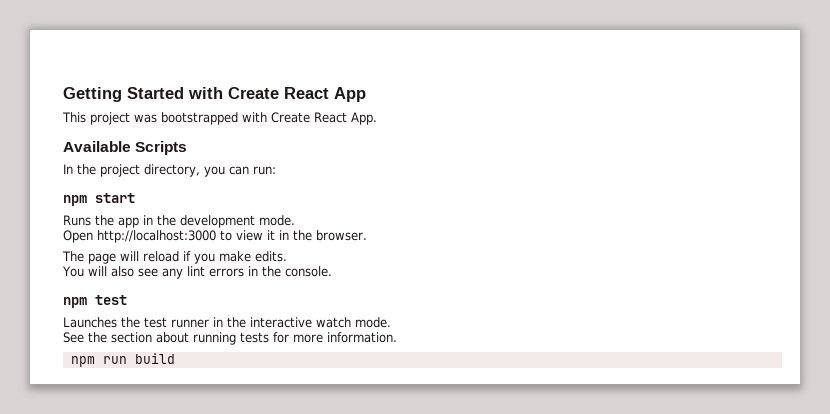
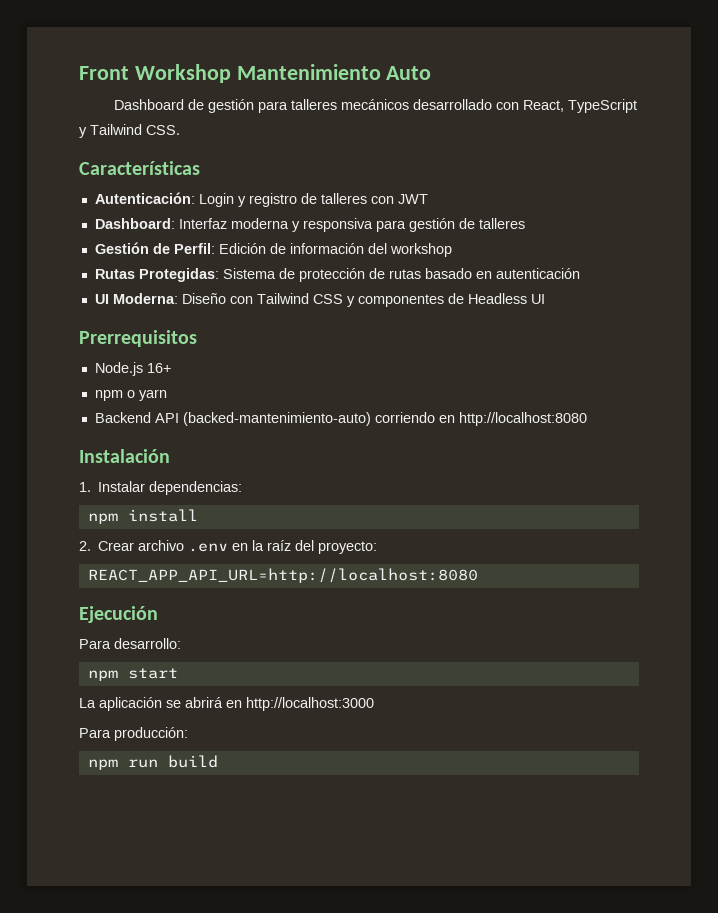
[63,87,366,102] [62,112,377,125] [63,141,188,155] [63,164,276,177] [63,193,135,206] [63,215,295,228] [63,230,367,243] [62,251,287,264] [62,266,332,279] [63,295,127,308] [63,317,391,328] [63,332,397,345] Getting Started with Create React App // This project was bootstrapped with Create React App. // Available Scripts // In the project directory, you can run: // npm start // Runs the app in the development mode. // Open http://localhost:3000 to view it in the browser. // The page will reload if you make edits. // You will also see any lint errors in the console. // npm test // Launches the test runner in the interactive watch mode. // See the section about running tests for more information. -> [79,64,432,83] [113,99,637,113] [79,124,180,138] [79,161,200,175] [94,192,428,207] [94,218,525,232] [94,242,452,257] [94,268,580,282] [94,293,545,307] [79,330,197,347] [94,362,171,376] [94,389,167,401] [94,412,587,426] [79,449,170,463] [79,481,243,495] [87,509,198,524] [79,540,378,554] [87,568,478,583] [79,606,158,623] [79,638,181,649] [87,668,178,681] [79,697,374,711] [79,727,188,741] Front Workshop Mantenimiento Auto // Dashboard de gestión para talleres mecánicos desarrollado con React, TypeScript y Tailwind CSS. // Características // Autenticación: Login y registro de talleres con JWT // Dashboard: Interfaz moderna y responsiva para gestión de talleres // Gestión de Perfil: Edición de información del workshop // Rutas Protegidas: Sistema de protección de rutas basado en autenticación // UI Moderna: Diseño con Tailwind CSS y componentes de Headless UI // Prerrequisitos // Node.js 16+ // npm o yarn // Backend API (backed-mantenimiento-auto) corriendo en http://localhost:8080 // Instalación // 1. Instalar dependencias: // npm install // 2. Crear archivo .env en la raíz del proyecto: // REACT_APP_API_URL=http://localhost:8080 // Ejecución // Para desarrollo: // npm start // La aplicación se abrirá en http://localhost:3000 // Para producción:

